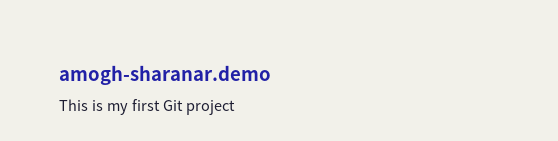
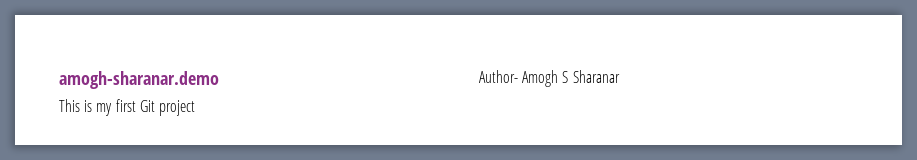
(235, 107) none -> [479,70,620,87] // Author- Amogh S Sharanar

